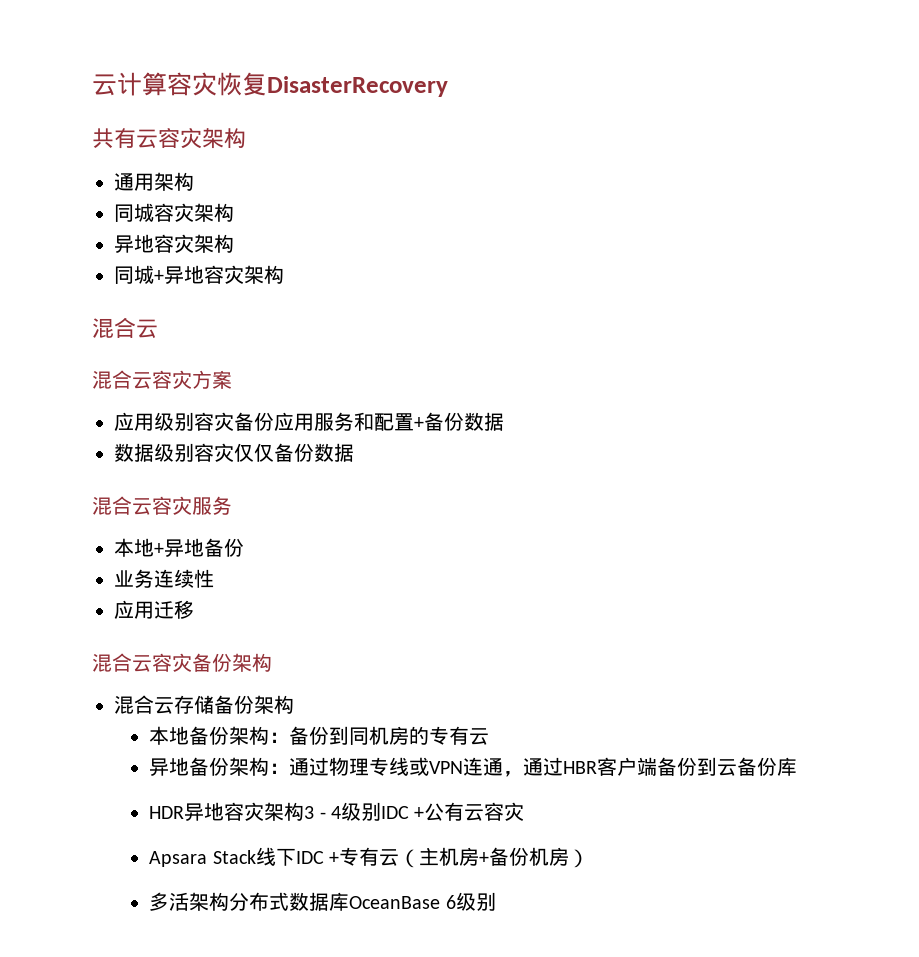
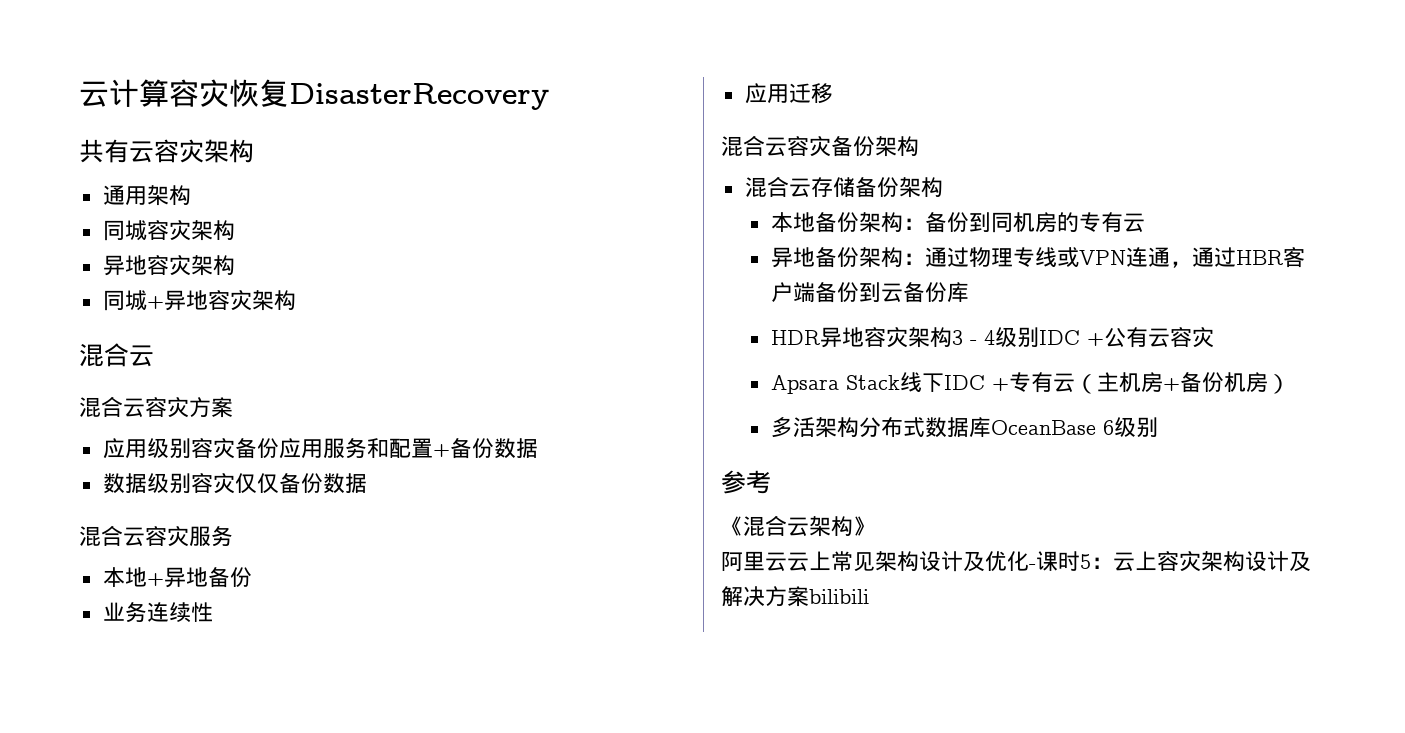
(496, 901) none -> [721,470,771,494] [721,515,875,537] [721,551,1311,572] [721,586,869,607] // 参考 // 《混合云架构》 // 阿里云云上常见架构设计及优化-课时5：云上容灾架构设计及解决方案bilibili

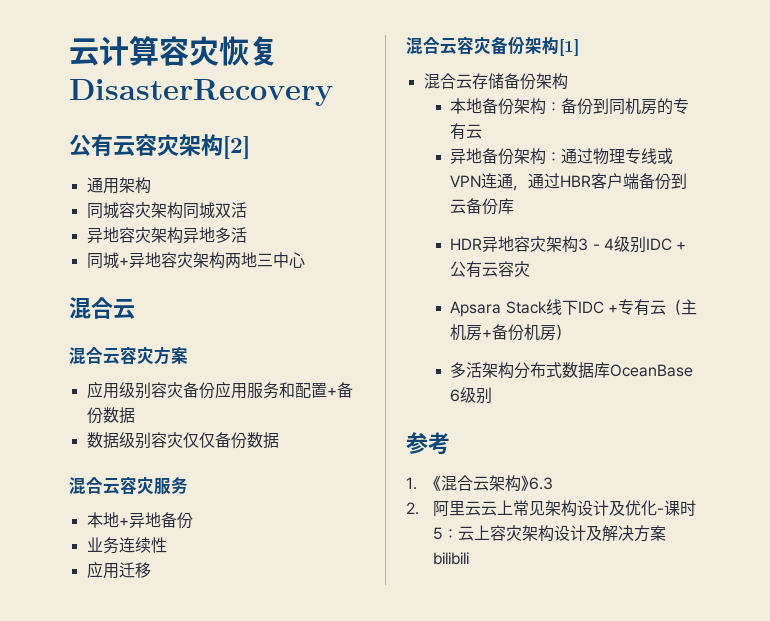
[79,139,104,163] 共 -> [69,134,91,156] 公
(254, 151) none -> [223,136,250,159] [2]
[102,255,235,276] // 异地容灾架构 -> [182,202,247,219] [86,227,247,244] 同城双活 // 异地容灾架构异地多活
(296, 300) none -> [224,252,305,268] 两地三中心
(919, 146) none -> [559,39,579,56] [1]
(771, 482) none -> [406,477,417,490] 1.
(875, 526) // -> [528,477,553,490] [406,502,419,515] 6.3 // 2.

